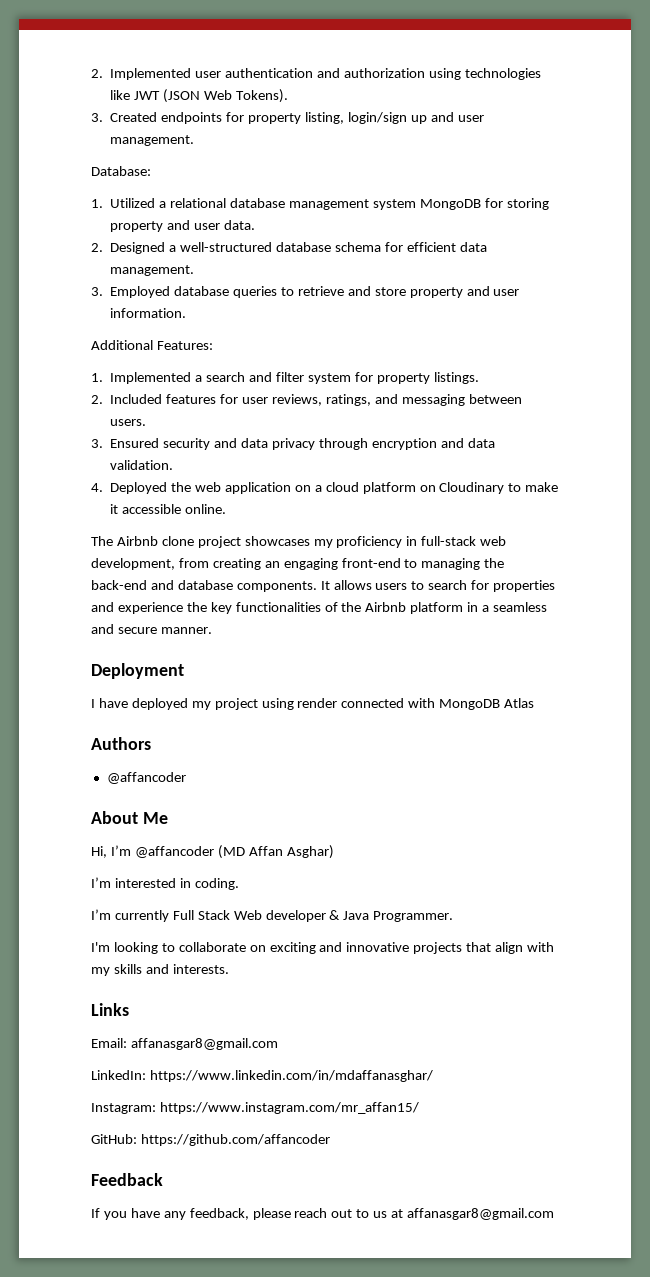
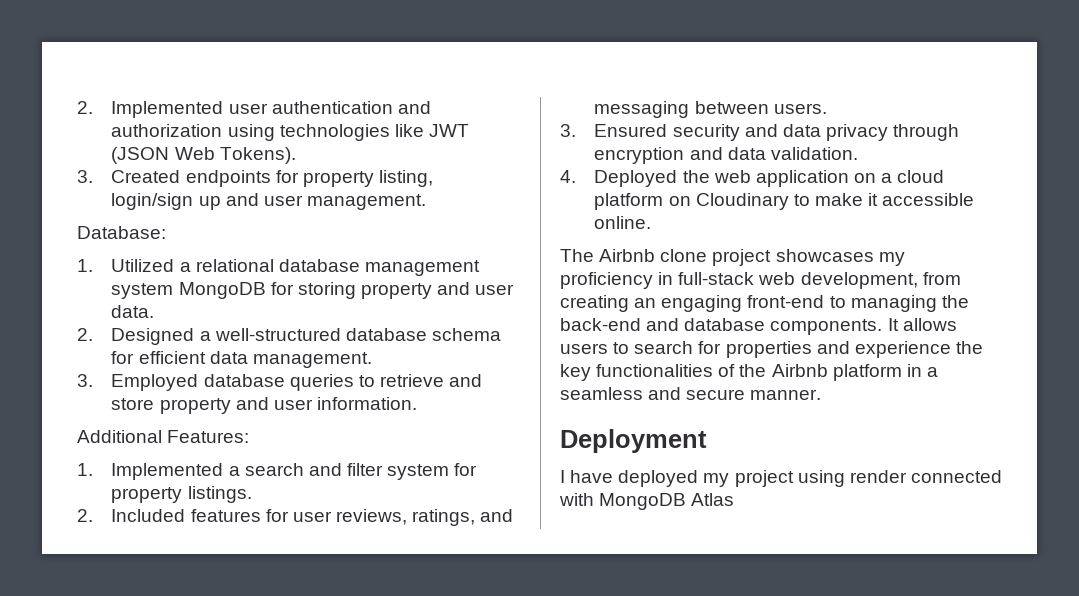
[91,737,151,750] [106,772,186,784] [91,811,168,824] [91,845,334,859] [91,877,239,890] [91,909,454,922] [91,942,555,954] [91,964,229,976] [91,1003,129,1016] [91,1038,278,1050] [91,1070,433,1082] [91,1102,419,1114] [91,1134,330,1146] [91,1173,163,1186] [91,1208,555,1220] // Authors // @affancoder // About Me // Hi, I’m @affancoder (MD Affan Asghar) // I’m interested in coding. // I’m currently Full Stack Web developer & Java Programmer. // I'm looking to collaborate on exciting and innovative projects that align with my skills and interests. // Links // Email: affanasgar8@gmail.com // LinkedIn: https://www.linkedin.com/in/mdaffanasghar/ // Instagram: https://www.instagram.com/mr_affan15/ // GitHub: https://github.com/affancoder // Feedback // If you have any feedback, please reach out to us at affanasgar8@gmail.com -> (735, 499) none

